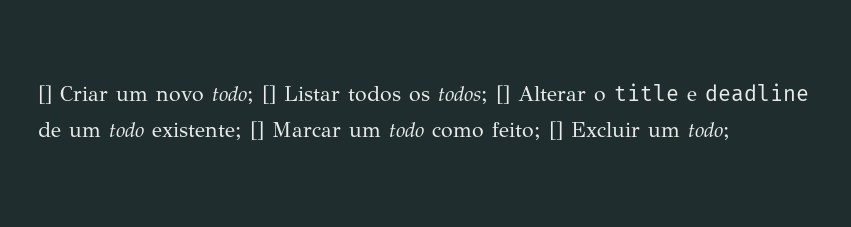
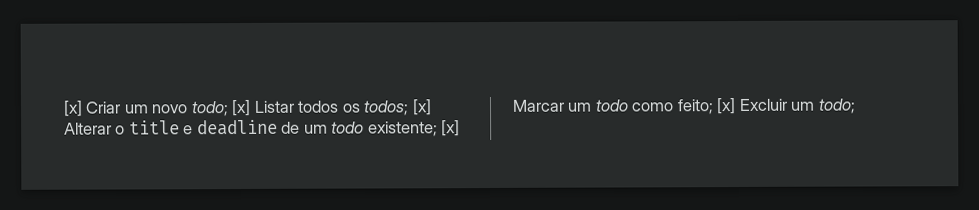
[38,85,52,104] [] -> [63,100,83,117] [x]
[262,85,276,104] [] -> [231,99,252,117] [x]
[496,85,510,104] [] -> [411,99,432,116] [x]
[250,121,264,140] [] -> [441,120,461,137] [x]
[549,121,563,140] [] -> [716,98,737,115] [x]

